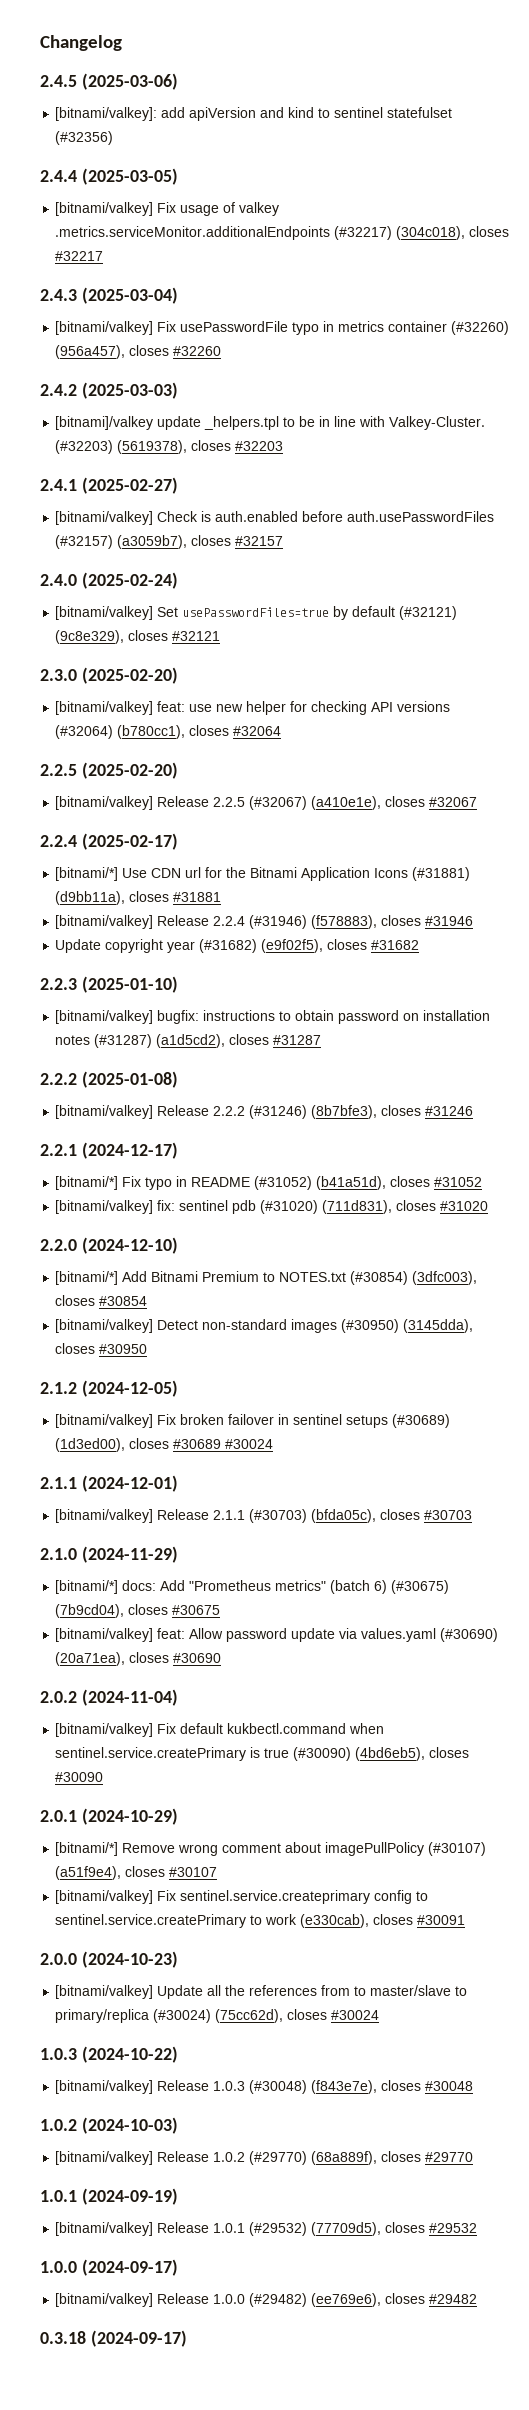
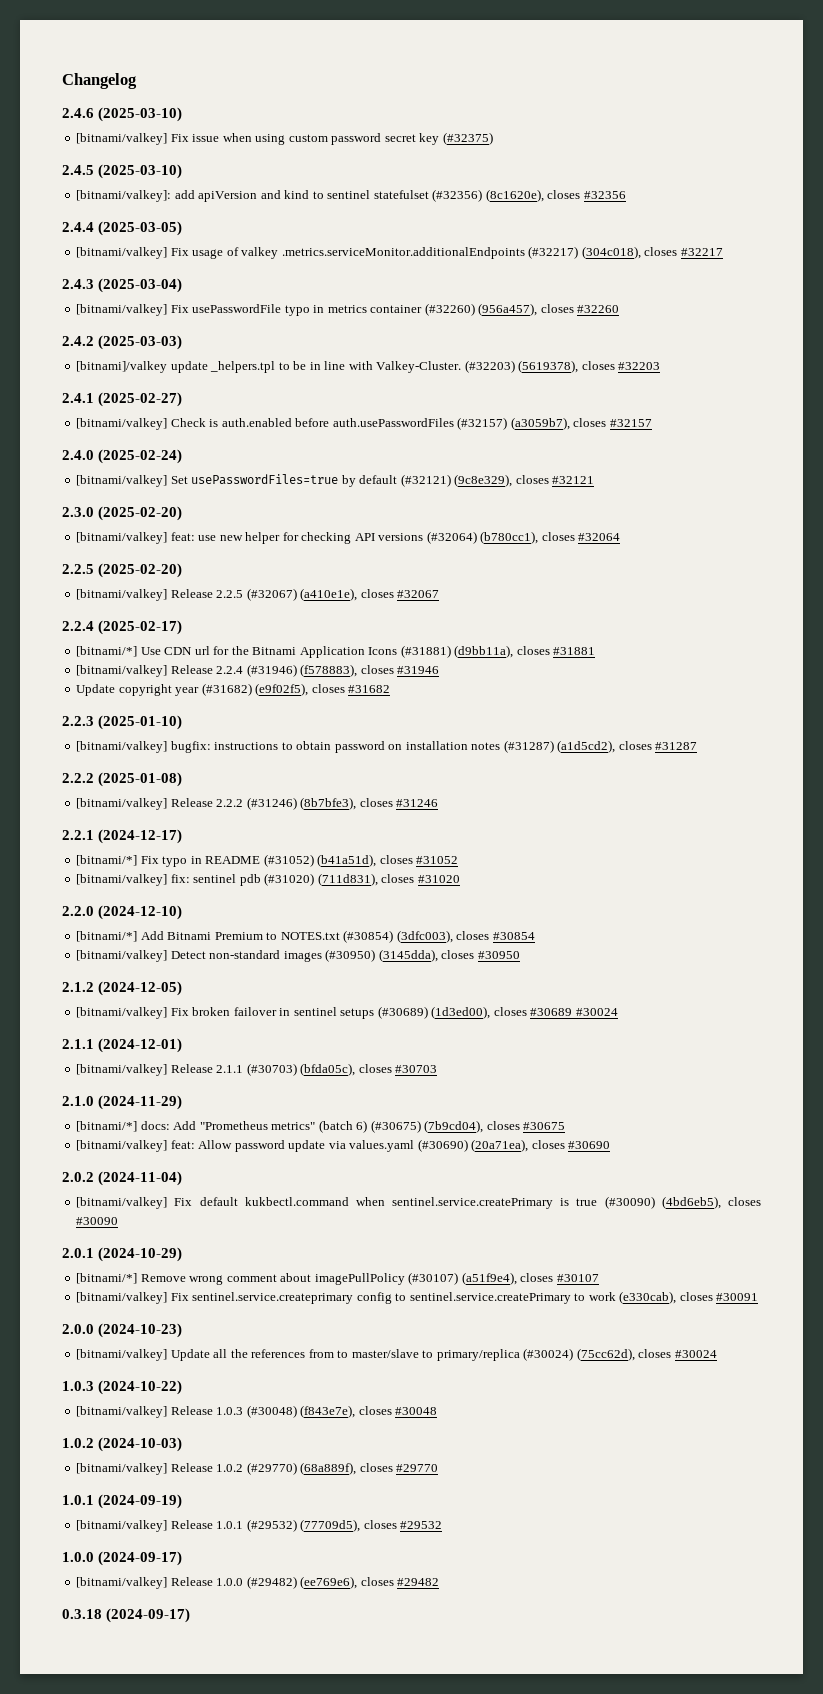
(122, 43) none -> [62,107,183,122] [76,132,493,145] // 2.4.6 (2025-03-10) // [bitnami/valkey] Fix issue when using custom password secret key (#32375)
[81,73,178,90] (2025-03-06) -> [98,164,183,179] (2025-03-10)
(114, 138) none -> [485,189,626,202] (8c1620e), closes #32356

